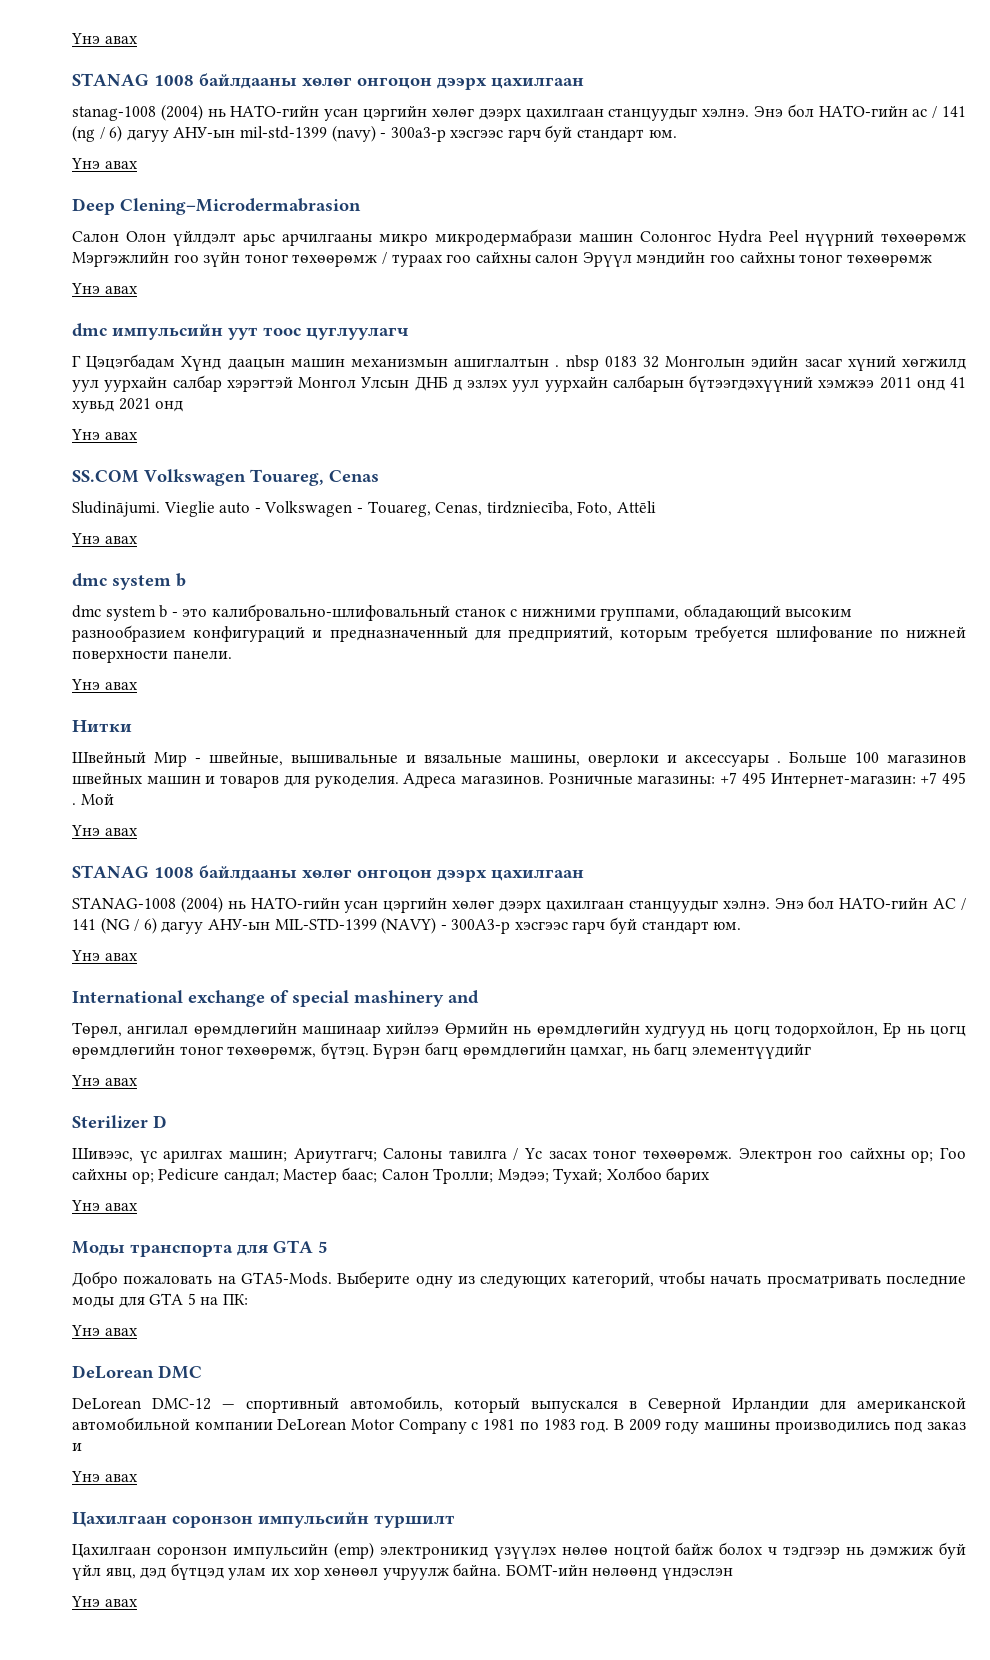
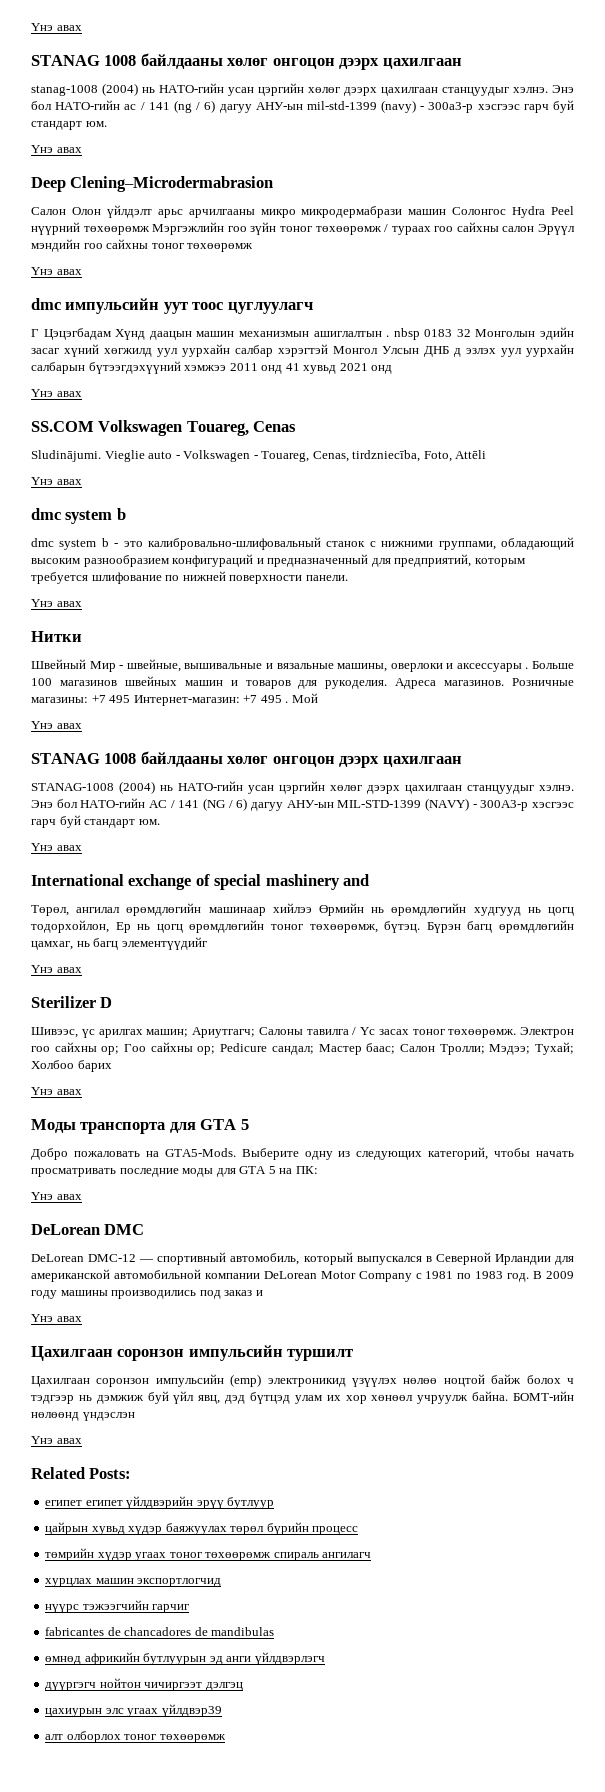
(138, 1603) none -> [31,1467,132,1479] [45,1496,275,1509] [45,1522,359,1535] [45,1548,372,1561] [45,1578,222,1587] [45,1600,190,1613] [45,1627,275,1636] [45,1652,325,1665] [45,1678,243,1691] [45,1704,222,1717] [45,1731,226,1743] // Related Posts: // египет египет үйлдвэрийн эрүү бутлуур // цайрын хувьд хүдэр баяжуулах төрөл бүрийн процесс // төмрийн хүдэр угаах тоног төхөөрөмж спираль ангилагч // хурцлах машин экспортлогчид // нүүрс тэжээгчийн гарчиг // fabricantes de chancadores de mandibulas // өмнөд африкийн бутлуурын эд анги үйлдвэрлэгч // дүүргэгч нойтон чичиргээт дэлгэц // цахиурын элс угаах үйлдвэр39 // алт олборлох тоног төхөөрөмж

